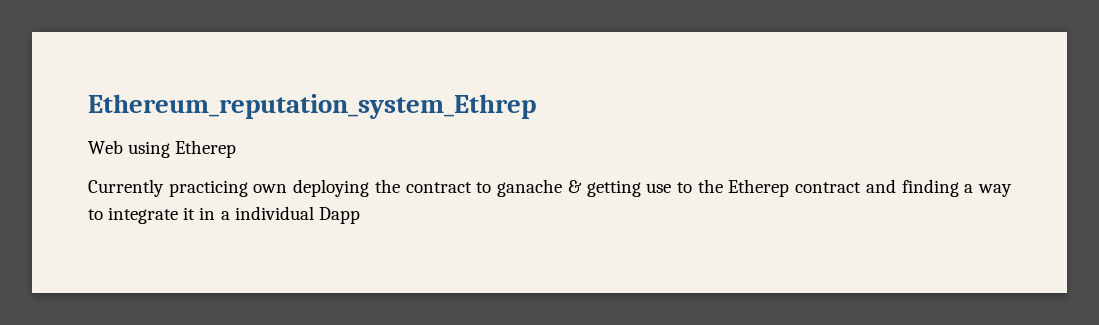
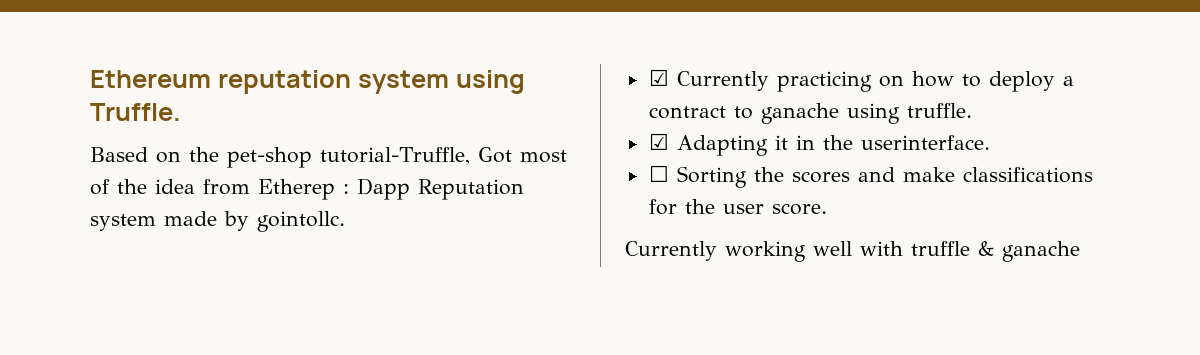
[88,94,536,119] [88,140,237,158] [88,179,1012,197] [88,206,360,224] Ethereum_reputation_system_Ethrep // Web using Etherep // Currently practicing own deploying the contract to ganache & getting use to the Etherep contract and finding a way to integrate it in a individual Dapp -> [90,70,525,94] [90,103,181,121] [90,147,567,168] [90,178,524,200] [90,211,345,232] [648,69,1074,92] [648,103,972,124] [648,133,990,156] [648,165,1093,188] [648,199,827,215] [625,241,1080,262] Ethereum reputation system using Truffle. // Based on the pet-shop tutorial-Truffle, Got most of the idea from Etherep : Dapp Reputation system made by gointollc. // ☑ Currently practicing on how to deploy a contract to ganache using truffle. // ☑ Adapting it in the userinterface. // ☐ Sorting the scores and make classifications for the user score. // Currently working well with truffle & ganache

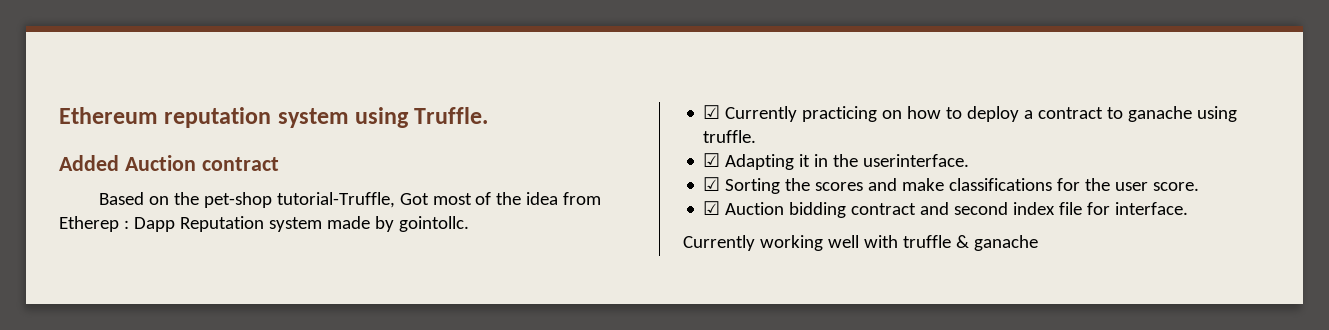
(181, 112) none -> [59,155,279,171] // Added Auction contract
[648,165,669,182] ☐ -> [703,177,721,191] ☑
(827, 209) none -> [703,201,1189,218] // ☑ Auction bidding contract and second index file for interface.

